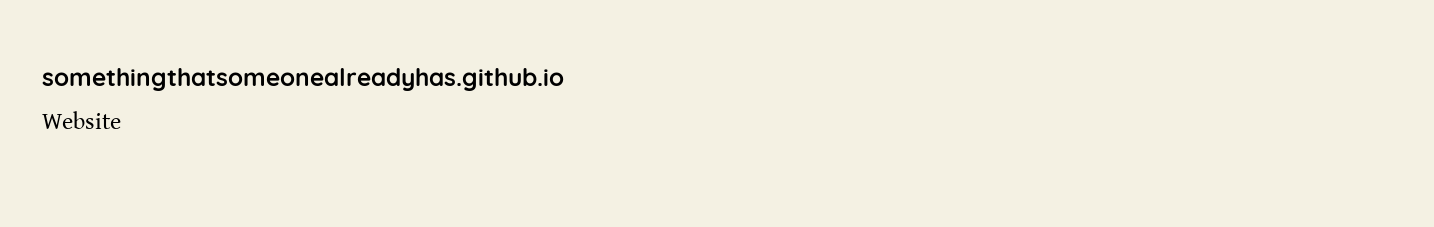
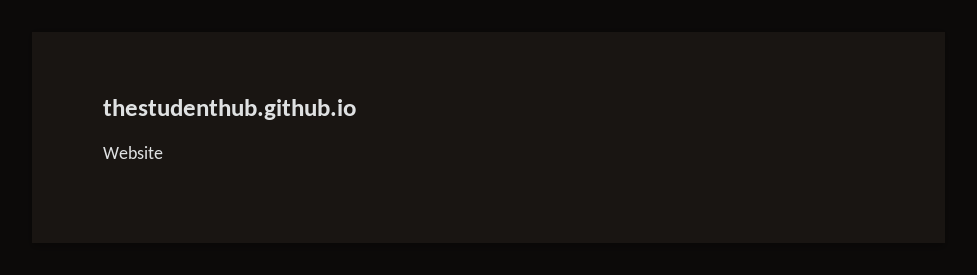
[42,68,564,91] somethingthatsomeonealreadyhas.github.io -> [103,99,356,120] thestudenthub.github.io

